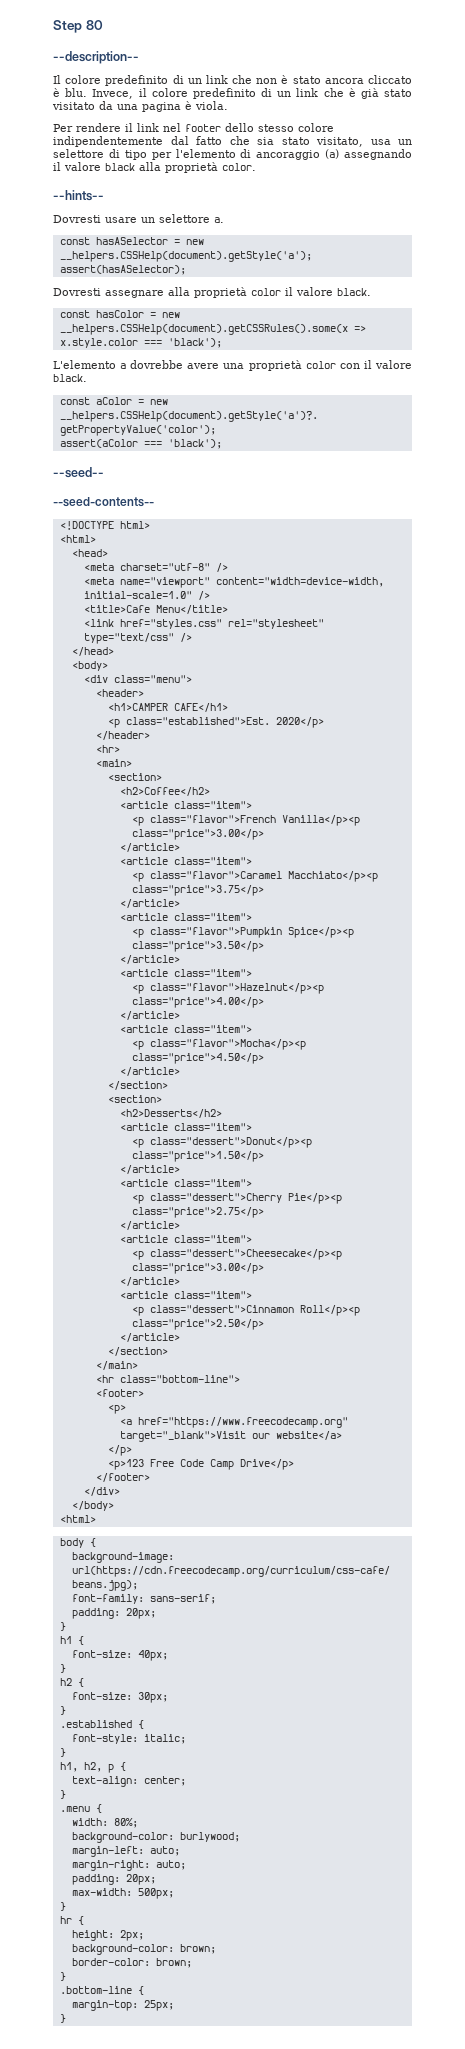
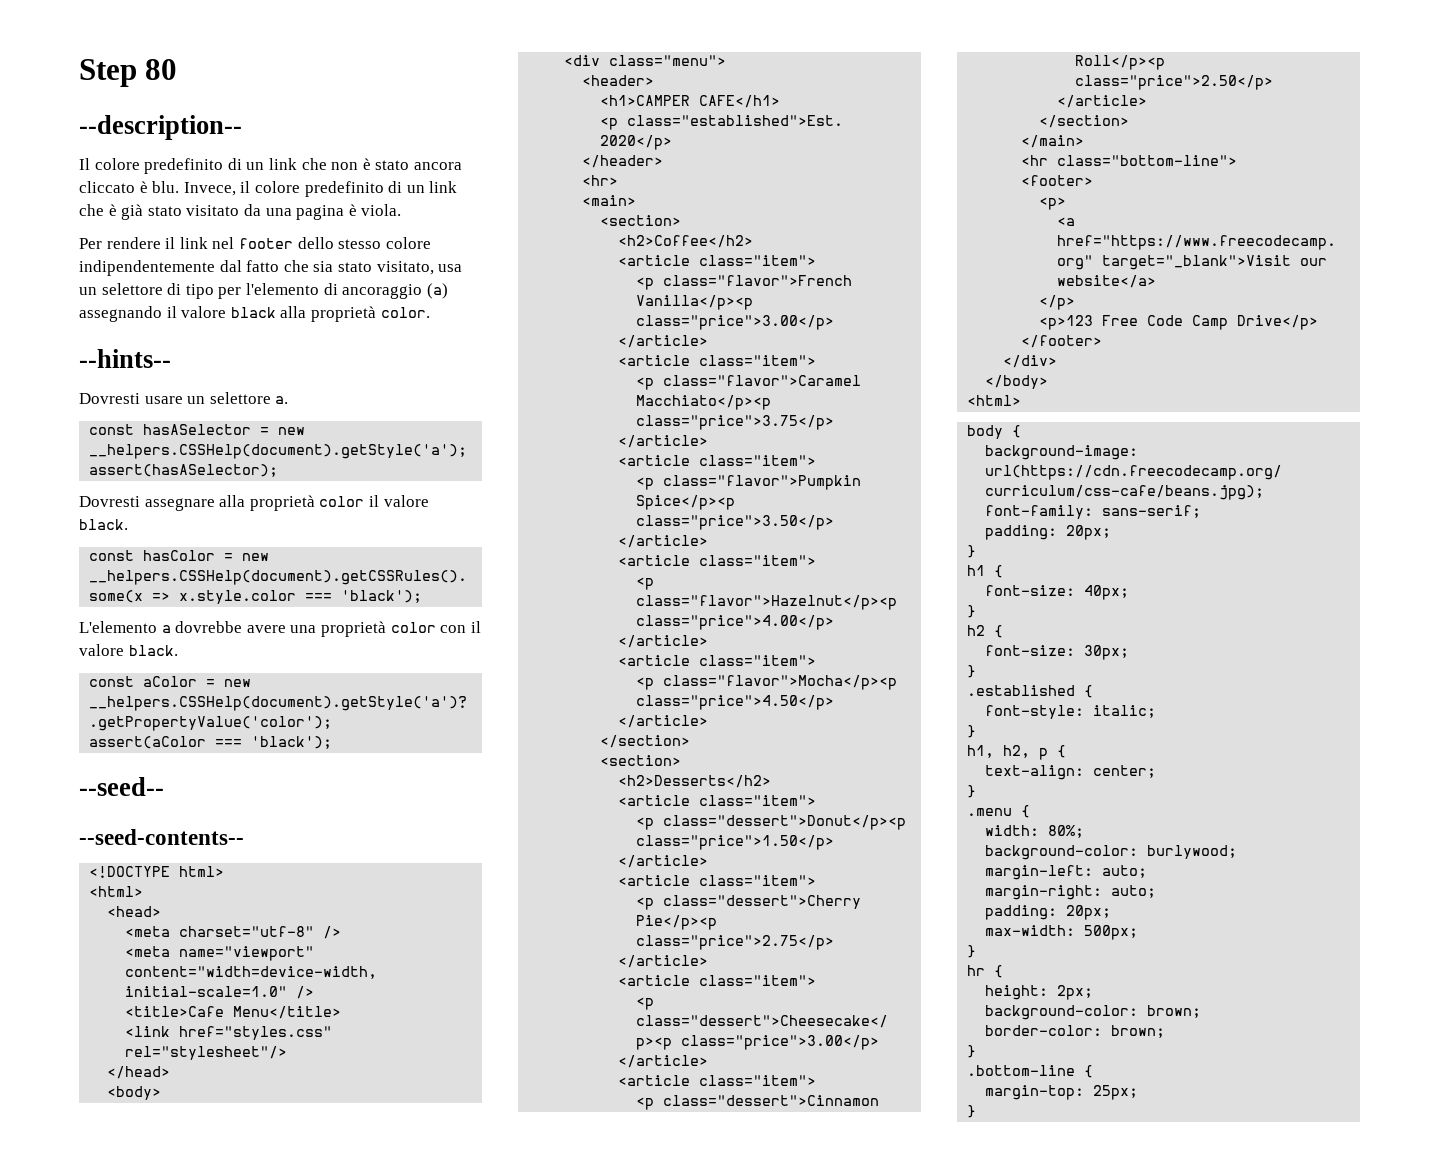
[227,619,324,629] [83,633,192,644] rel="stylesheet" type="text/css" /> -> [125,1046,288,1060] rel="stylesheet"/>

